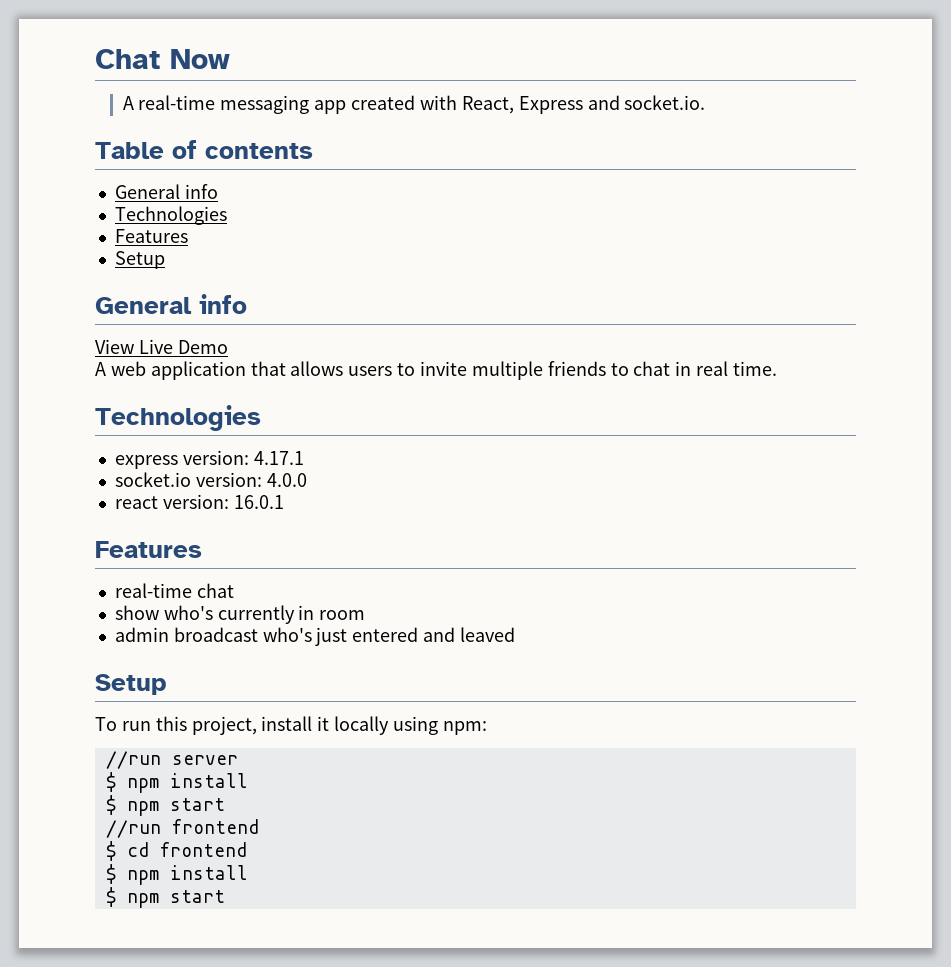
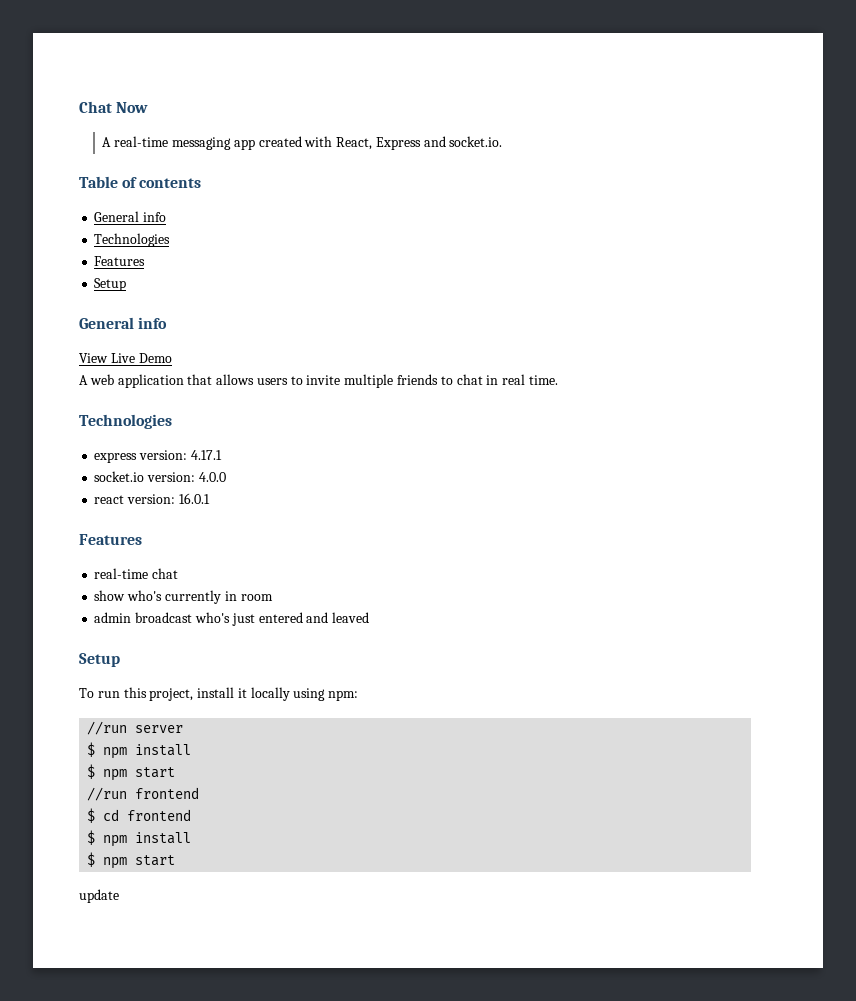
(225, 896) none -> [79,889,119,903] // update

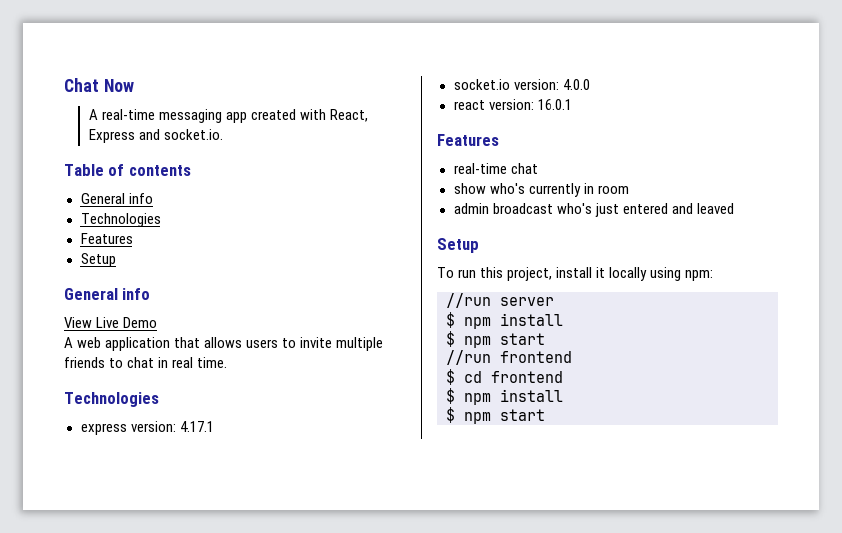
[79,889,119,903] // update -> (545, 415) none

